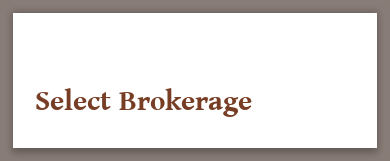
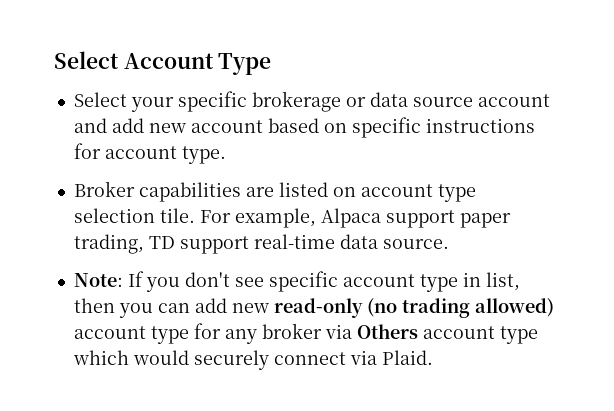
[35,88,252,117] Select Brokerage -> [54,51,272,75] [73,91,550,112] [73,117,535,138] [73,143,226,164] [73,181,476,202] [73,208,511,228] [73,234,449,254] [73,271,520,292] [73,298,554,318] [73,323,538,344] [72,350,433,370] Select Account Type // Select your specific brokerage or data source account and add new account based on specific instructions for account type. // Broker capabilities are listed on account type selection tile. For example, Alpaca support paper trading, TD support real-time data source. // Note: If you don't see specific account type in list, then you can add new read-only (no trading allowed) account type for any broker via Others account type which would securely connect via Plaid.

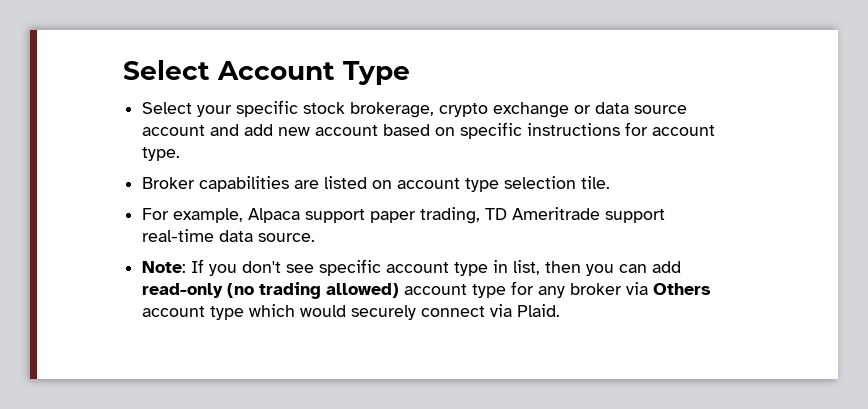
[251,91,341,112] brokerage -> [303,102,570,118] stock brokerage, crypto exchange
(195, 215) none -> (611, 182) //
(175, 242) none -> [512,207,601,220] Ameritrade
[231,303,269,313] new -> (682, 267) none

